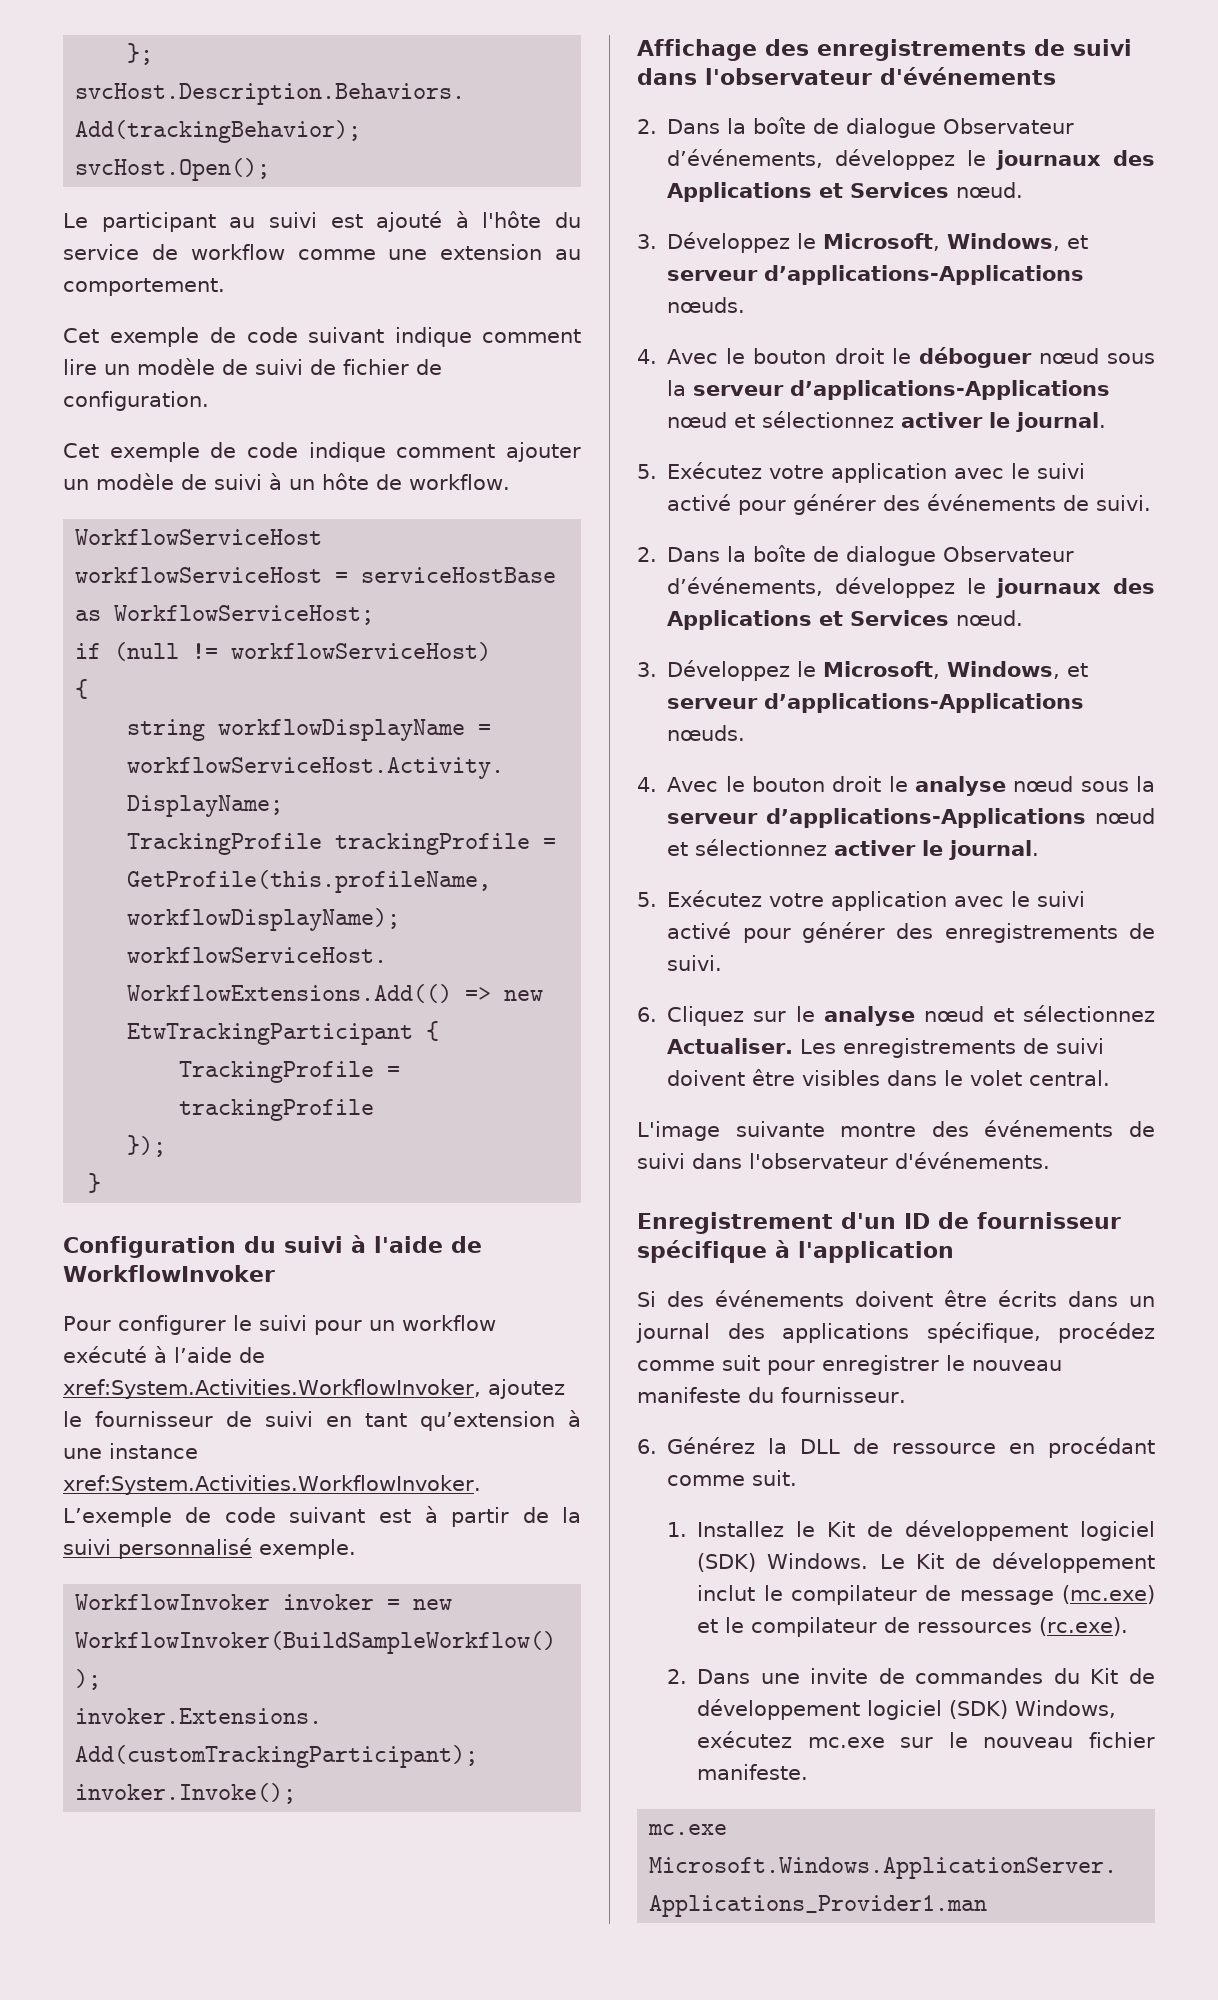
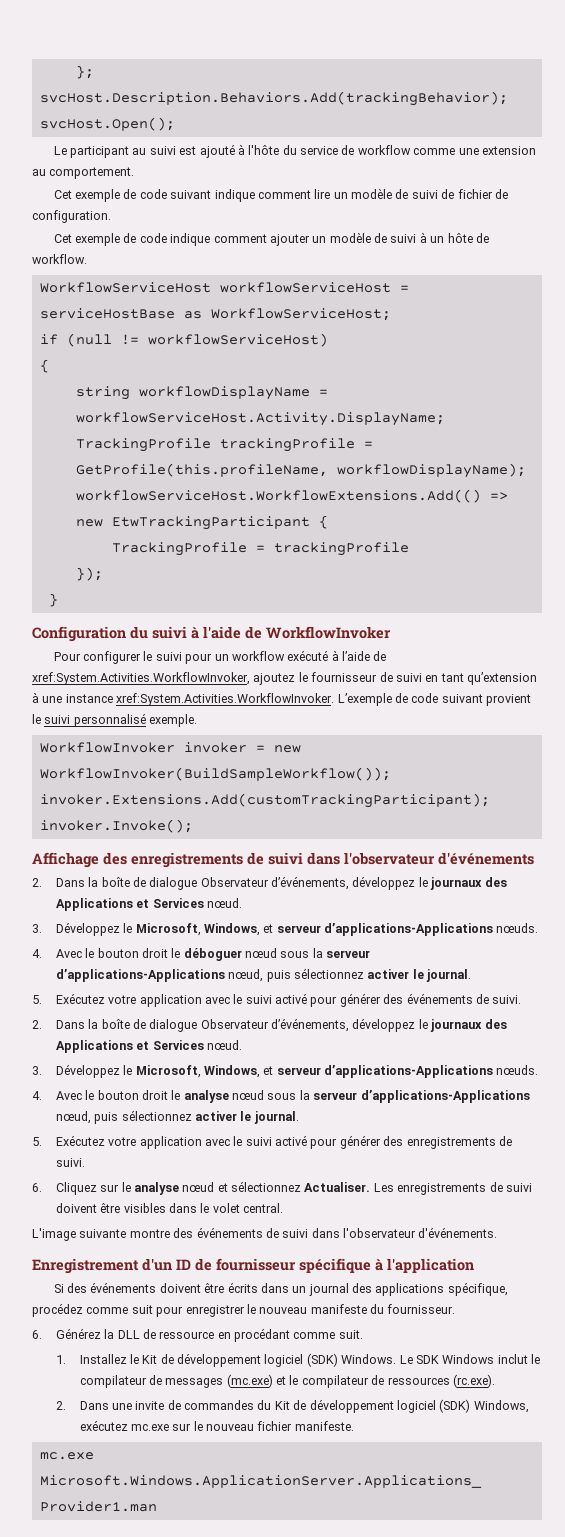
[378,1506,581,1527] est à partir de la -> [486,694,531,706] [32,714,41,724] provient le
[667,412,756,428] nœud et -> [228,969,291,982] nœud, puis
[1095,808,1155,824] [667,842,689,856] nœud et -> [55,1111,119,1124] nœud, puis
[915,1552,1155,1573] Kit de développement -> [415,1354,495,1364] SDK Windows
[959,1590,1054,1605] message -> [165,1378,224,1388] messages

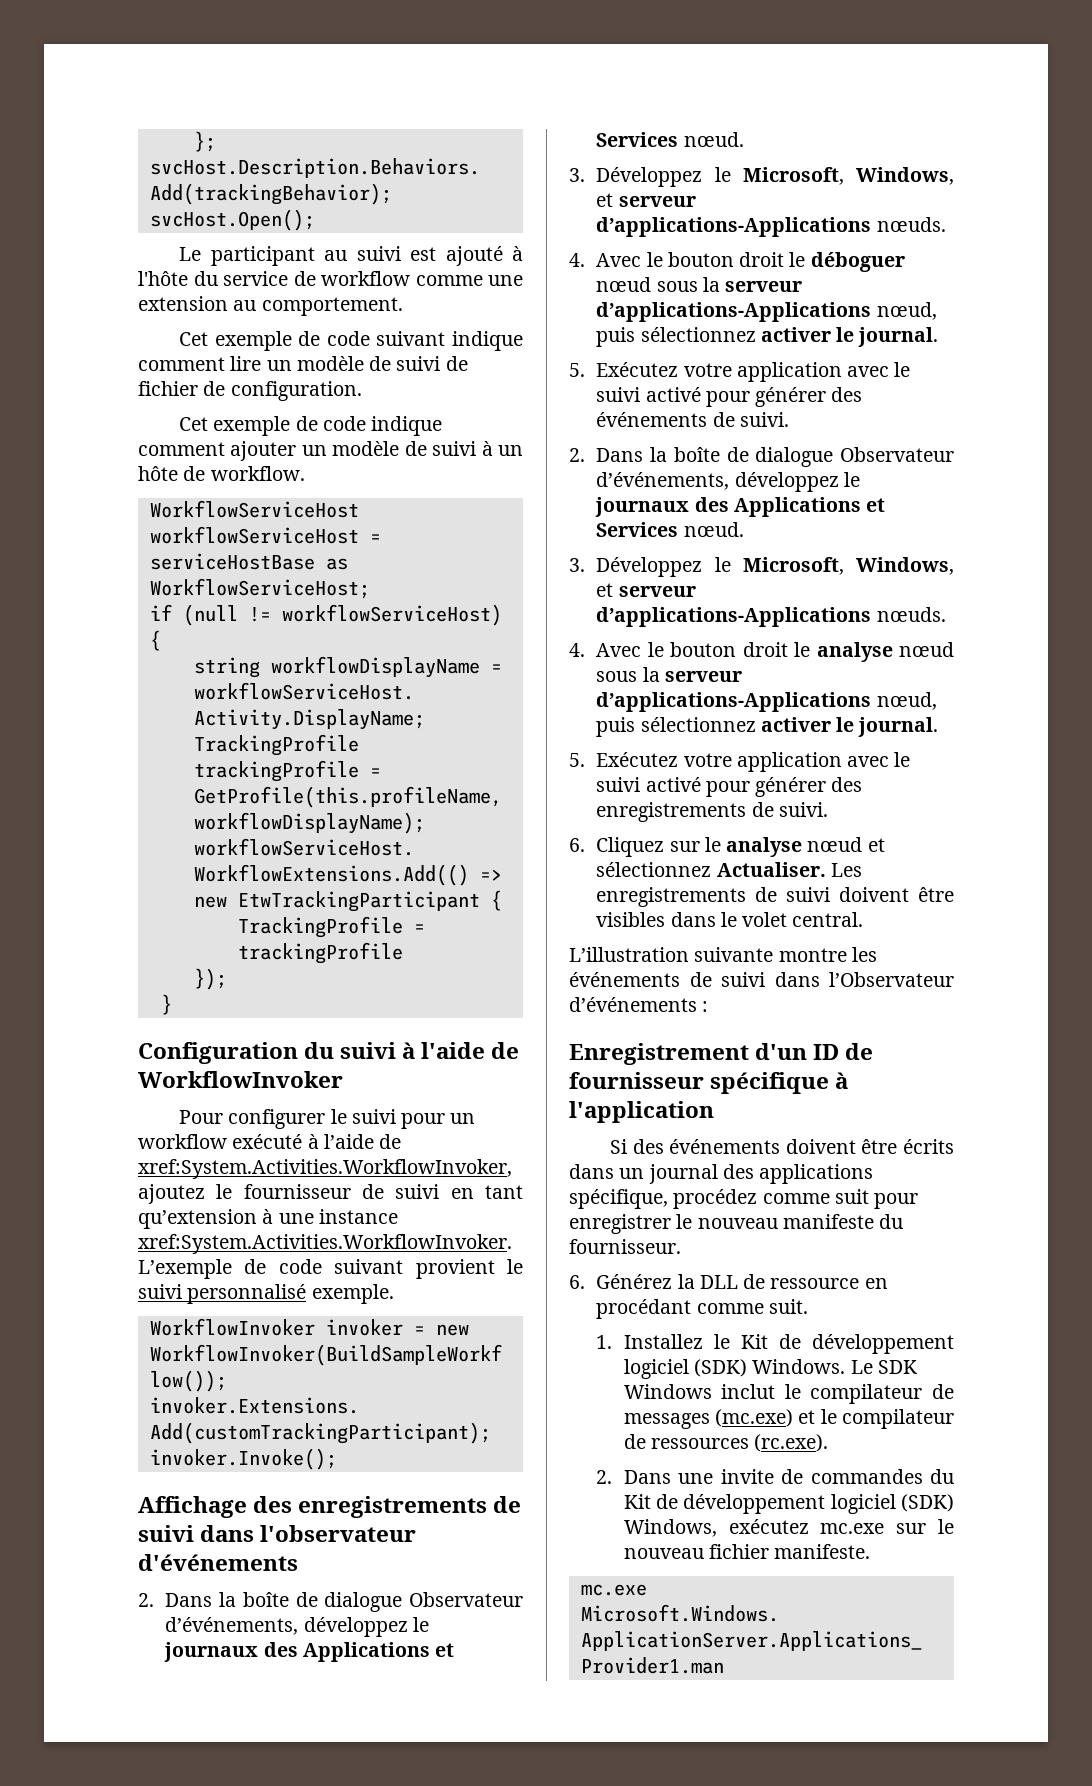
[32,1228,76,1241] L'image -> [569,947,689,962] L’illustration
[173,1228,194,1238] des -> [851,947,877,962] les
[343,1227,498,1238] l'observateur d'événements. -> [829,972,954,987] [569,997,709,1012] l’Observateur d’événements :

